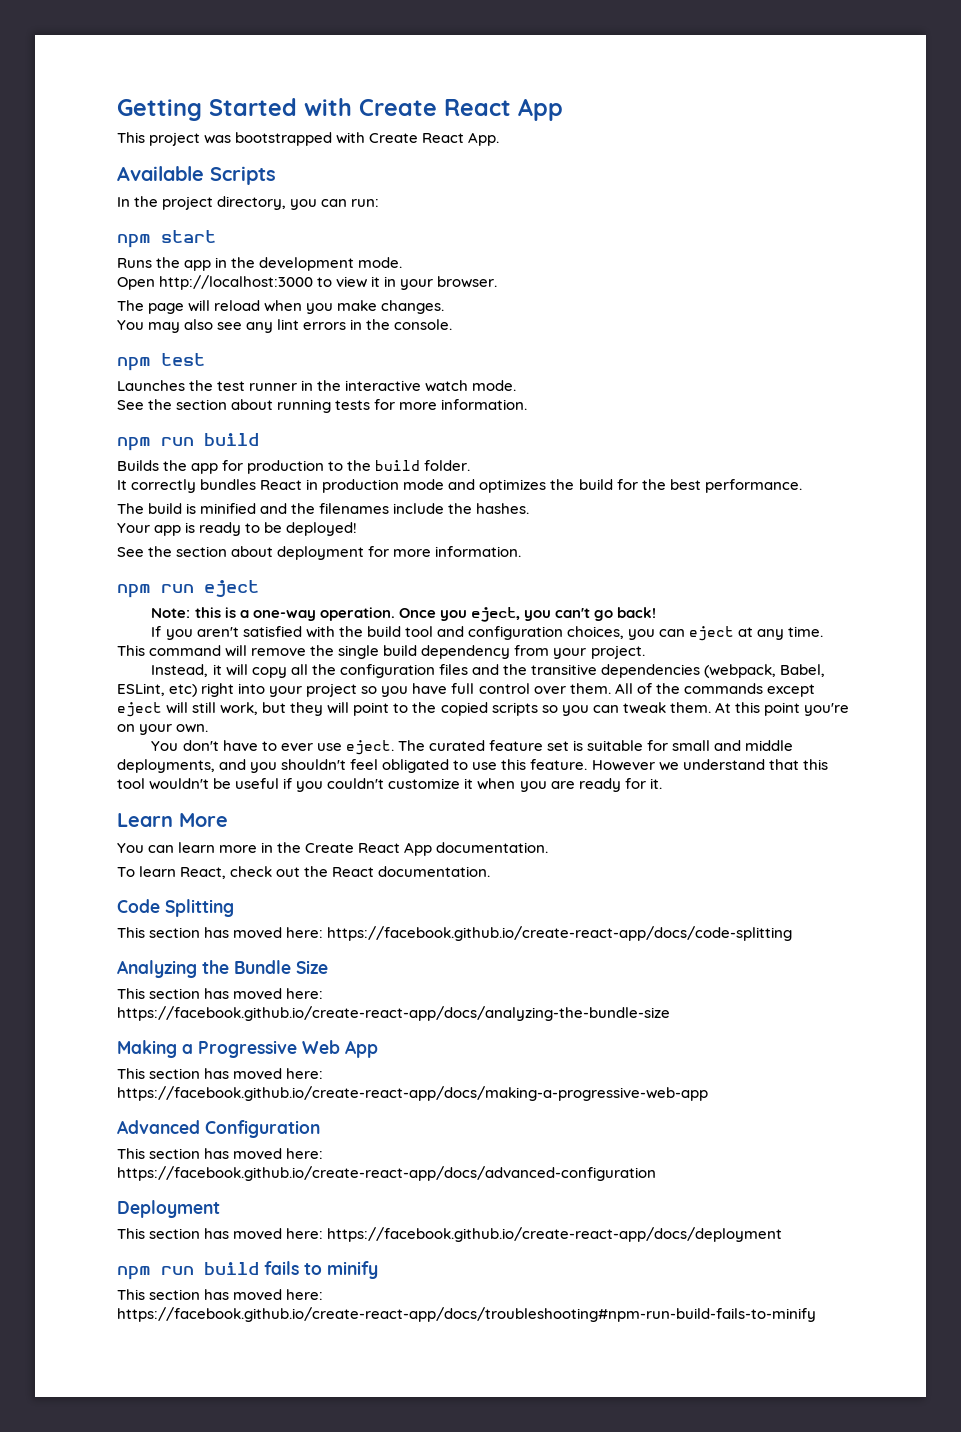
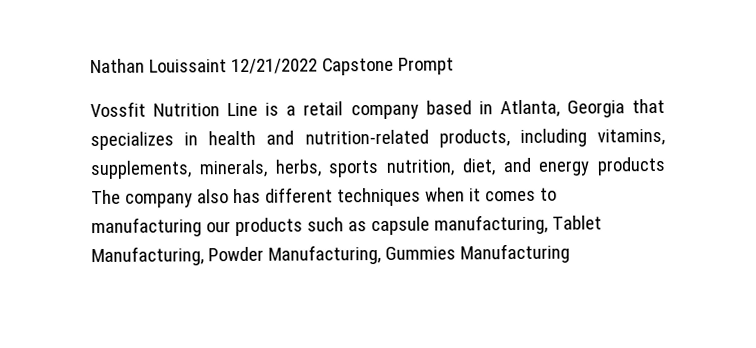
[117,98,563,121] [117,132,500,146] [117,166,276,185] [117,196,380,210] [117,230,216,248] [117,257,403,271] [117,275,498,290] [117,300,445,314] [117,319,453,333] [117,353,205,371] [117,380,517,392] [117,399,528,413] [117,433,259,451] [117,460,471,474] [117,479,802,493] [117,503,530,514] [117,522,358,536] [117,546,522,560] [117,580,259,598] [151,607,657,622] [151,626,824,641] [117,645,645,659] [151,664,826,678] [117,683,815,697] [117,702,849,717] [117,724,209,735] [151,740,794,755] [117,759,828,773] [117,778,662,792] [117,813,228,827] [117,842,549,856] [117,866,491,879] [117,899,234,917] [117,926,793,941] [117,960,328,978] [117,988,324,999] [117,1006,670,1021] [117,1040,378,1058] [117,1068,324,1079] [117,1086,708,1101] [117,1120,320,1138] [117,1148,324,1159] [117,1166,656,1181] [117,1200,220,1218] [117,1227,783,1242] [117,1261,378,1280] [117,1289,324,1300] [117,1307,816,1322] Getting Started with Create React App // This project was bootstrapped with Create React App. // Available Scripts // In the project directory, you can run: // npm start // Runs the app in the development mode. // Open http://localhost:3000 to view it in your browser. // The page will reload when you make changes. // You may also see any lint errors in the console. // npm test // Launches the test runner in the interactive watch mode. // See the section about running tests for more information. // npm run build // Builds the app for production to the build folder. // It correctly bundles React in production mode and optimizes the build for the best performance. // The build is minified and the filenames include the hashes. // Your app is ready to be deployed! // See the section about deployment for more information. // npm run eject // Note: this is a one-way operation. Once you eject, you can't go back! // If you aren't satisfied with the build tool and configuration choices, you can eject at any time. This command will remove the single build dependency from your project. // Instead, it will copy all the configuration files and the transitive dependencies (webpack, Babel, ESLint, etc) right into your project so you have full control over them. All of the commands except eject will still work, but they will point to the copied scripts so you can tweak them. At this point you're on your own. // You don't have to ever use eject. The curated feature set is suitable for small and middle deployments, and you shouldn't feel obligated to use this feature. However we understand that this tool wouldn't be useful if you couldn't customize it when you are ready for it. // Learn More // You can learn more in the Create React App documentation. // To learn React, check out the React documentation. // Code Splitting // This section has moved here: https://facebook.github.io/create-react-app/docs/code-splitting // Analyzing the Bundle Size // This section has moved here: https://facebook.github.io/create-react-app/docs/analyzing-the-bundle-size // Making a Progressive Web App // This section has moved here: https://facebook.github.io/create-react-app/docs/making-a-progressive-web-app // Advanced Configuration // This section has moved here: https://facebook.github.io/create-react-app/docs/advanced-configuration // Deployment // This section has moved here: https://facebook.github.io/create-react-app/docs/deployment // npm run build fails to minify // This section has moved here: https://facebook.github.io/create-react-app/docs/troubleshooting#npm-run-build-fails-to-minify -> [90,57,454,76] [90,98,665,120] [90,128,665,151] [90,156,666,180] [91,187,557,208] [91,214,602,238] [91,243,570,267] Nathan Louissaint 12/21/2022 Capstone Prompt // Vossfit Nutrition Line is a retail company based in Atlanta, Georgia that specializes in health and nutrition-related products, including vitamins, supplements, minerals, herbs, sports nutrition, diet, and energy products The company also has different techniques when it comes to manufacturing our products such as capsule manufacturing, Tablet Manufacturing, Powder Manufacturing, Gummies Manufacturing

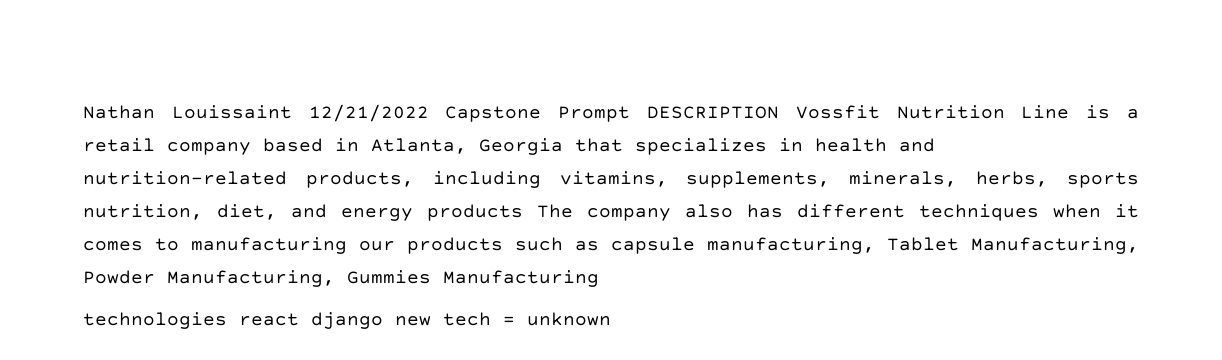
(454, 66) // -> [647,106,779,119] DESCRIPTION
(570, 253) none -> [83,312,611,329] // technologies react django new tech = unknown

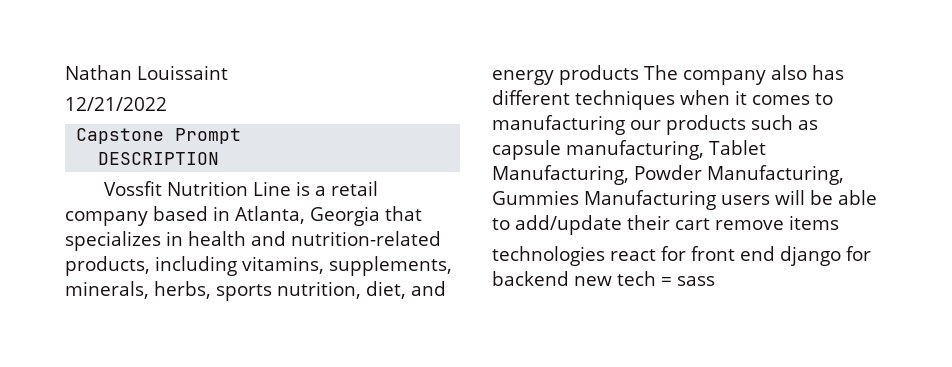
(292, 112) none -> (228, 72) //
(429, 113) none -> (167, 104) //
(631, 114) none -> (242, 136) //
(779, 112) none -> (220, 158) //
[83,312,383,329] // technologies react django -> [721,190,877,205] [492,215,839,235] [492,246,871,266] [492,271,569,286] users will be able to add/update their cart remove items // technologies react for front end django for backend
[527,312,611,326] unknown -> [677,276,715,286] sass

